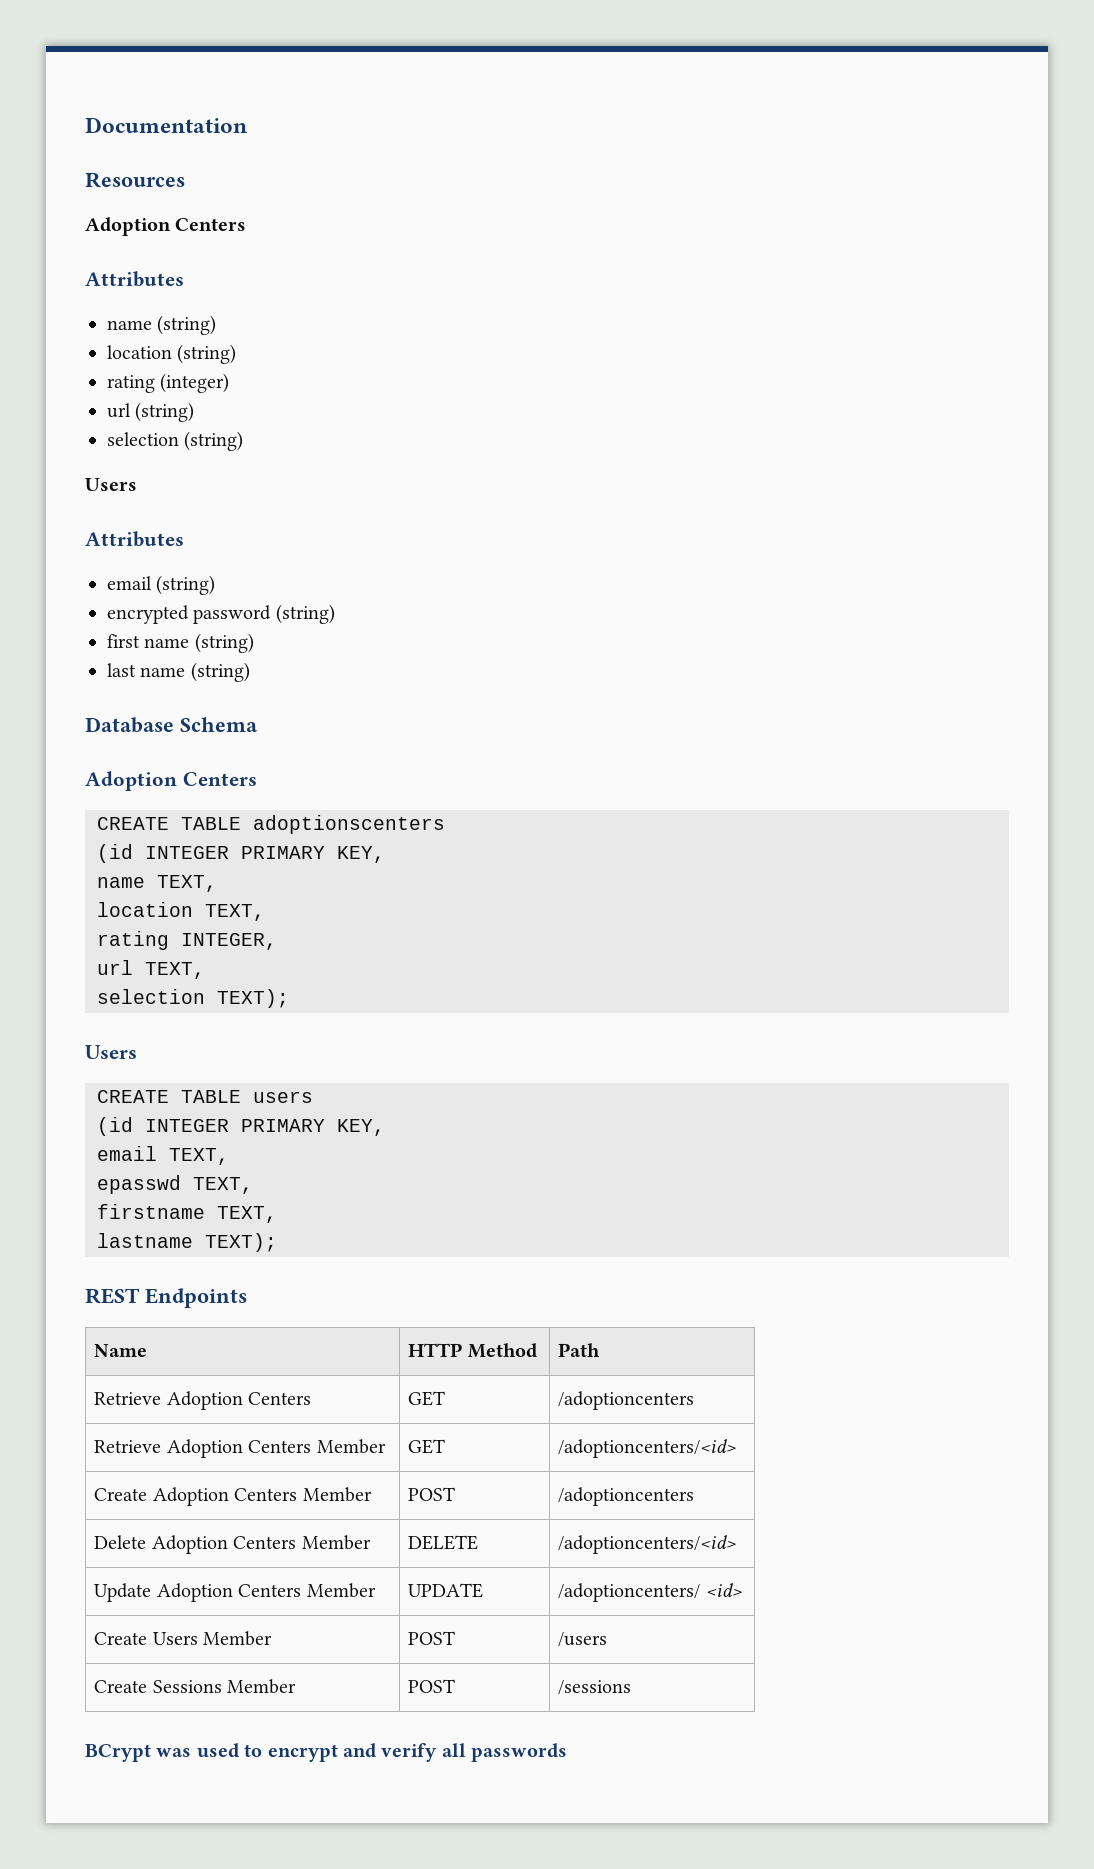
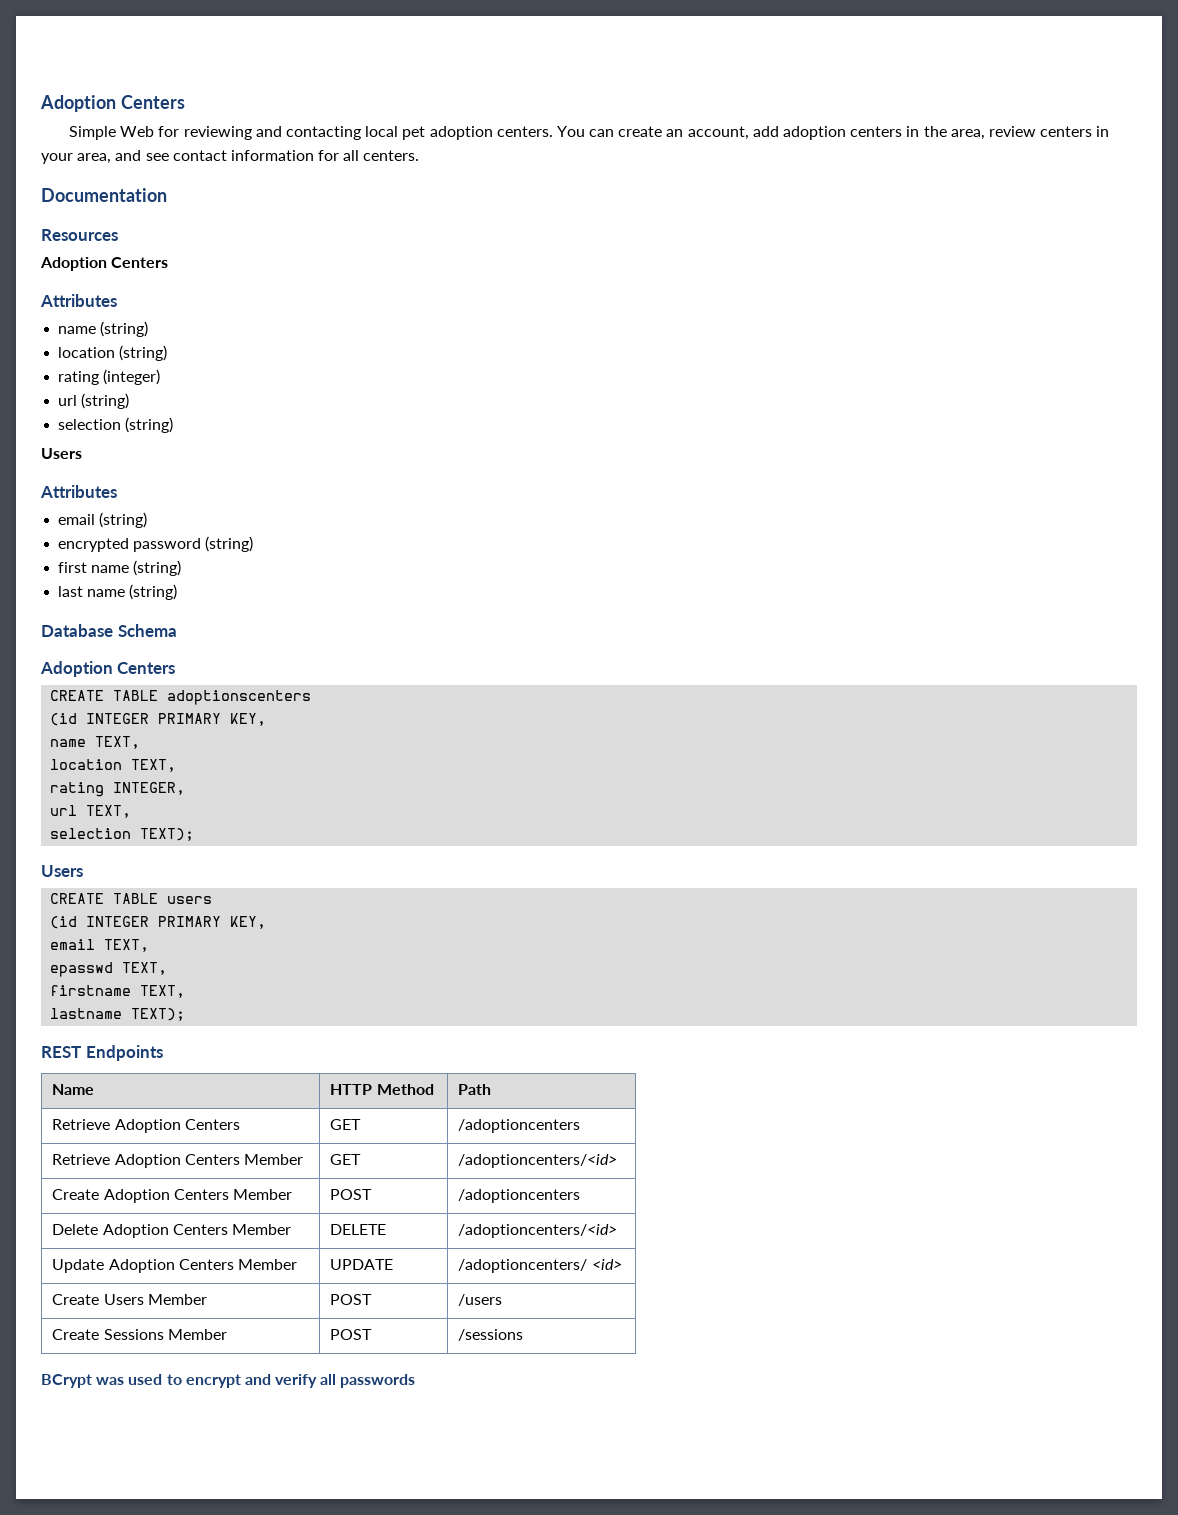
(85, 125) none -> [40,95,185,112] [69,126,1110,140] [41,150,420,164] Adoption Centers // Simple Web for reviewing and contacting local pet adoption centers. You can create an account, add adoption centers in the area, review centers in your area, and see contact information for all centers. //

